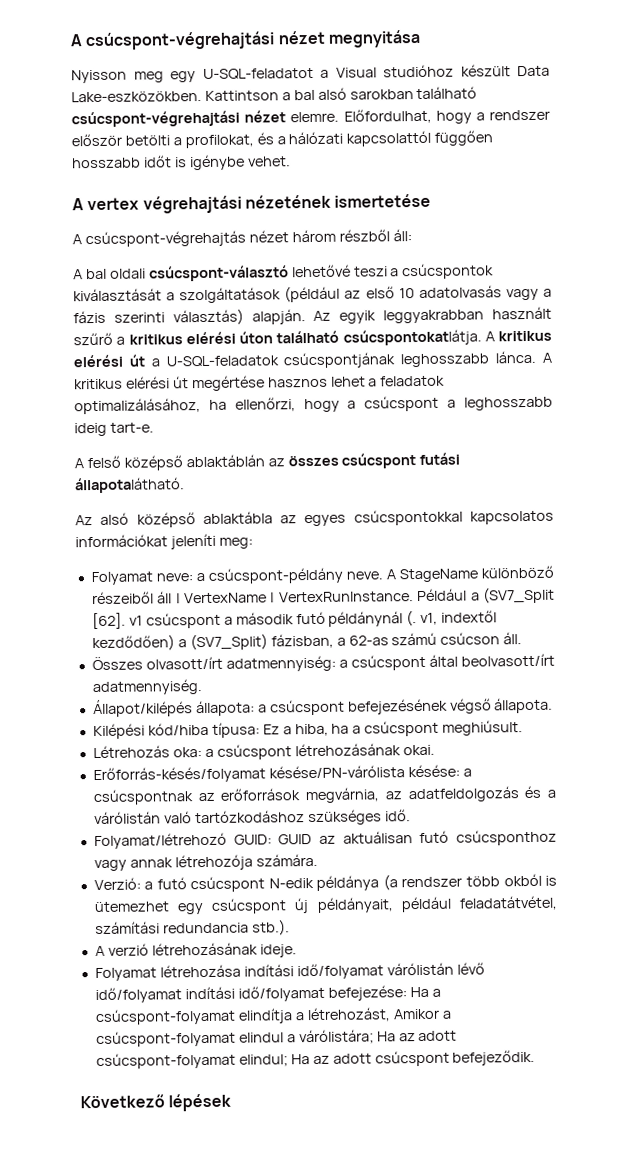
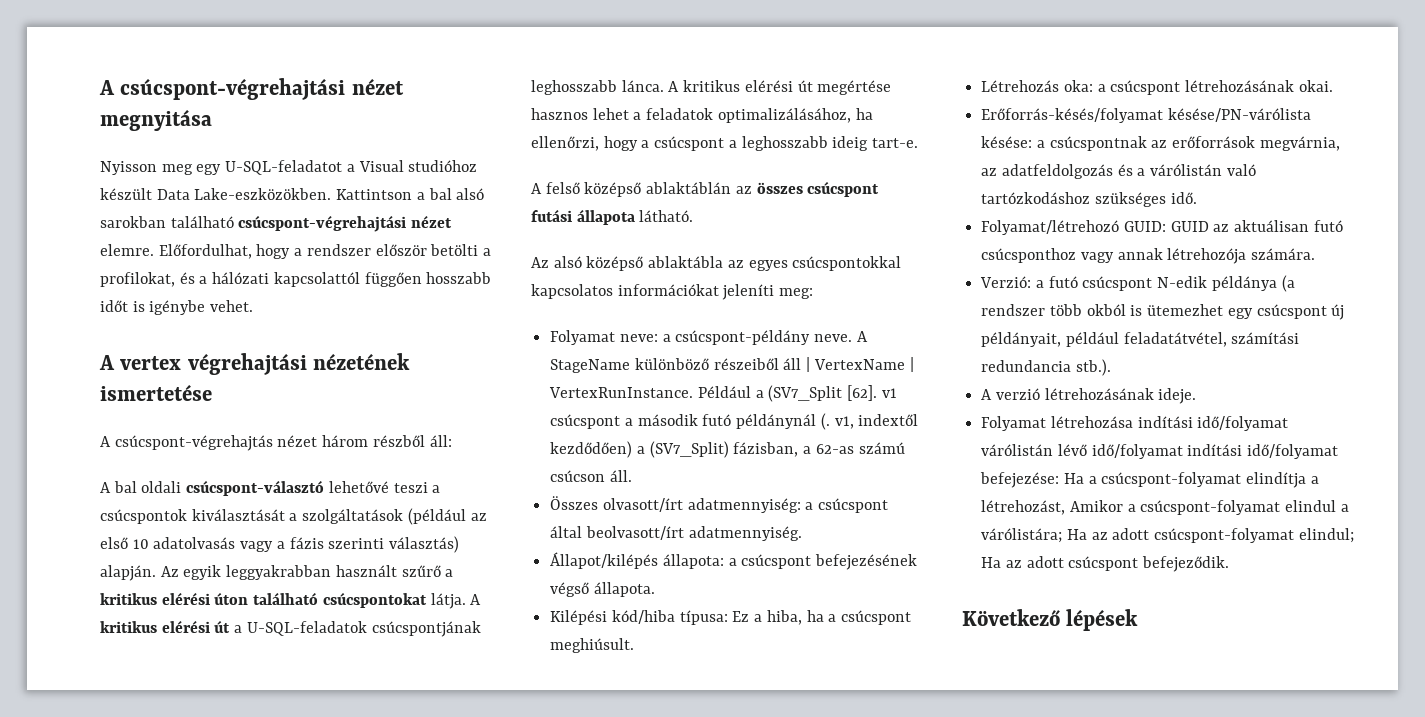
[342,329,482,346] csúcspontokatlátja. -> [322,592,466,609] csúcspontokat látja.
[74,477,185,494] állapotalátható. -> [576,209,694,225] állapota látható.

